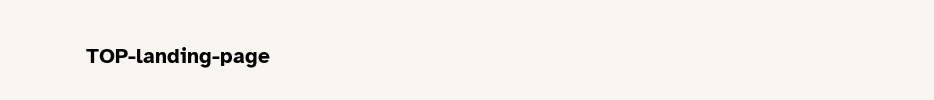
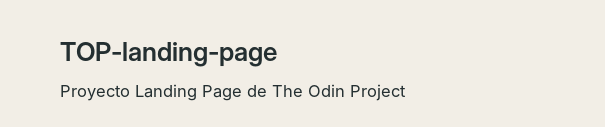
(270, 57) none -> [60,84,406,101] // Proyecto Landing Page de The Odin Project

